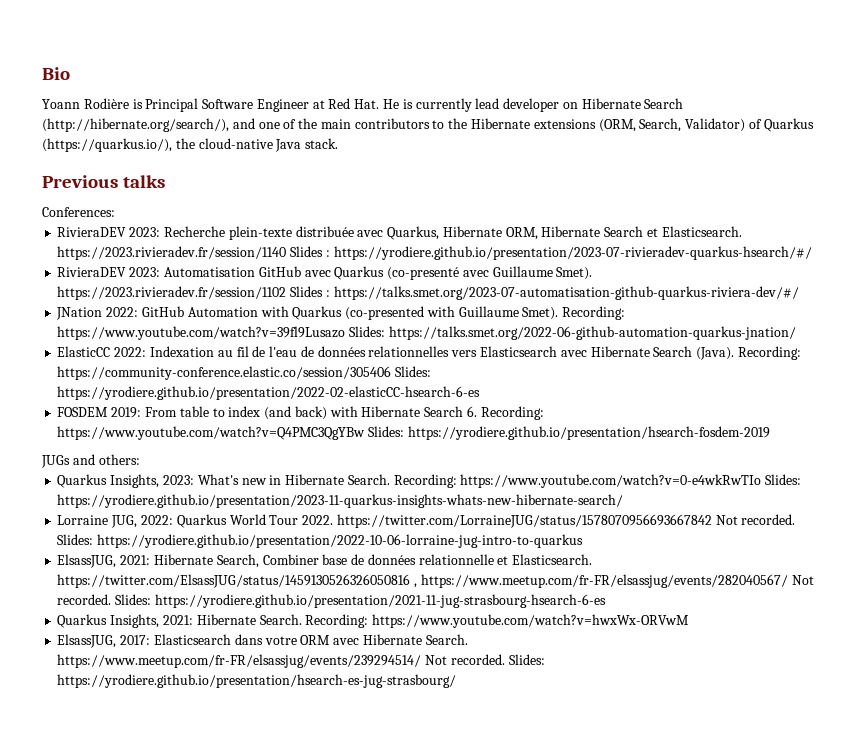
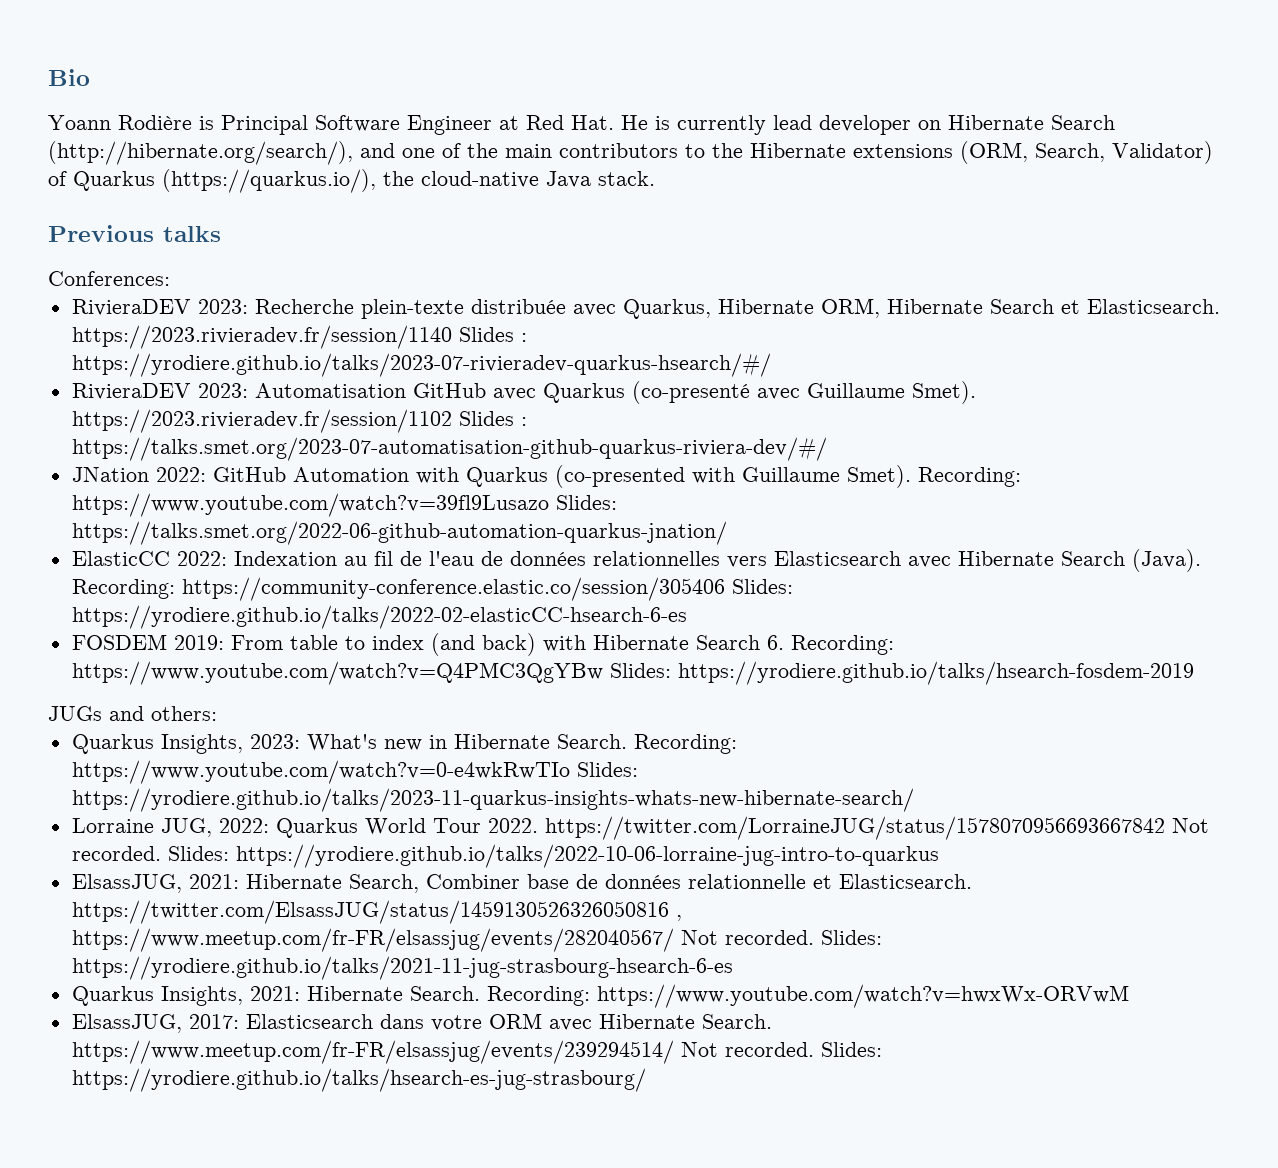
[333,246,812,260] https://yrodiere.github.io/presentation/2023-07-rivieradev-quarkus-hsearch/#/ -> [71,353,771,377] https://yrodiere.github.io/talks/2023-07-rivieradev-quarkus-hsearch/#/
[57,386,481,400] https://yrodiere.github.io/presentation/2022-02-elasticCC-hsearch-6-es -> [71,605,687,629] https://yrodiere.github.io/talks/2022-02-elasticCC-hsearch-6-es
[407,426,770,440] https://yrodiere.github.io/presentation/hsearch-fosdem-2019 -> [677,661,1194,685] https://yrodiere.github.io/talks/hsearch-fosdem-2019
[57,494,624,508] https://yrodiere.github.io/presentation/2023-11-quarkus-insights-whats-new-hibernate-search/ -> [71,788,914,812] https://yrodiere.github.io/talks/2023-11-quarkus-insights-whats-new-hibernate-search/
[97,534,584,548] https://yrodiere.github.io/presentation/2022-10-06-lorraine-jug-intro-to-quarkus -> [235,844,939,868] https://yrodiere.github.io/talks/2022-10-06-lorraine-jug-intro-to-quarkus
[154,594,606,608] https://yrodiere.github.io/presentation/2021-11-jug-strasbourg-hsearch-6-es -> [71,956,733,980] https://yrodiere.github.io/talks/2021-11-jug-strasbourg-hsearch-6-es
[57,674,457,688] https://yrodiere.github.io/presentation/hsearch-es-jug-strasbourg/ -> [71,1068,646,1092] https://yrodiere.github.io/talks/hsearch-es-jug-strasbourg/

